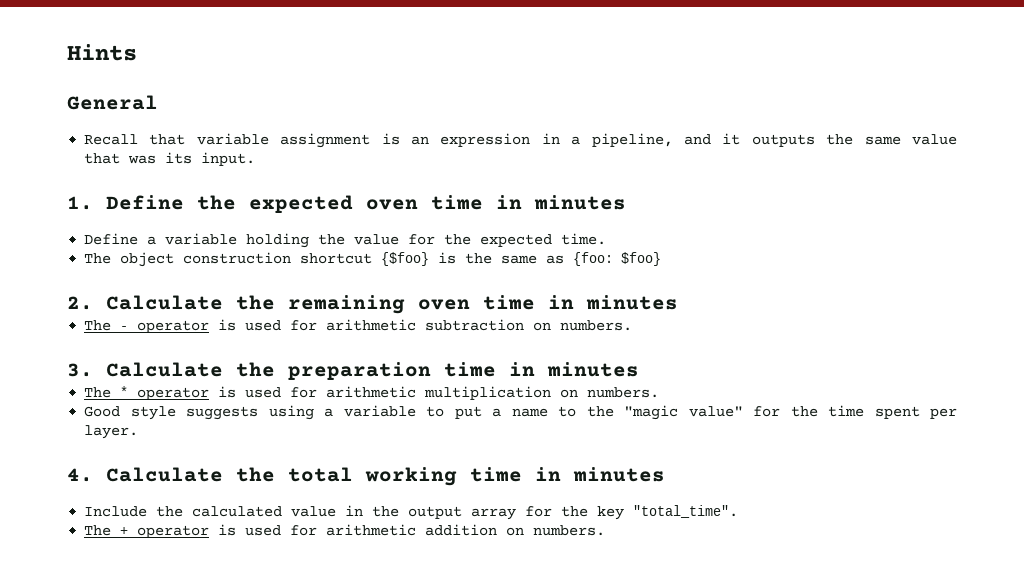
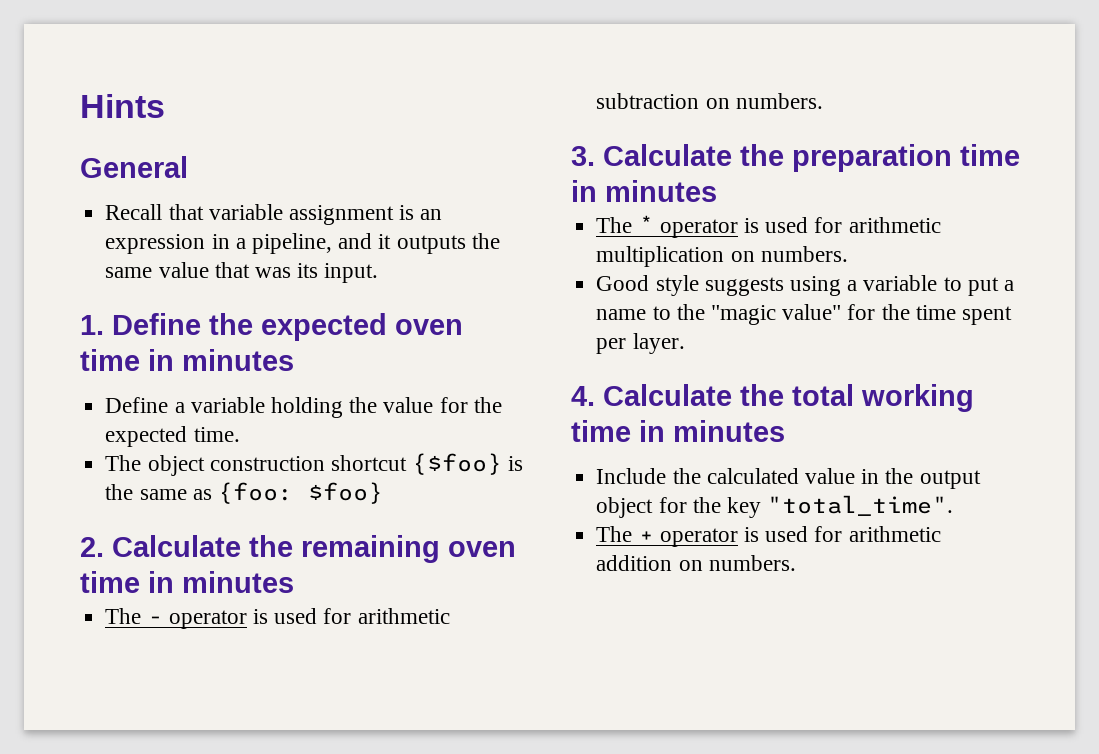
[471,508,517,520] array -> [596,497,654,518] object

